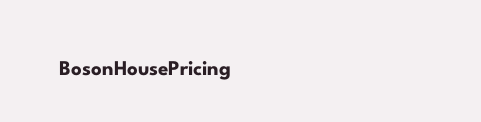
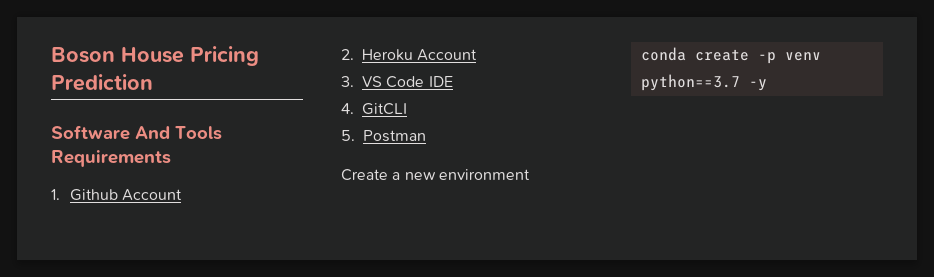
[59,61,231,80] BosonHousePricing -> [51,46,259,66] [51,74,153,91] [51,125,222,140] [51,150,171,167] [51,189,183,201] [341,49,478,61] [341,76,453,88] [341,103,407,115] [341,130,426,142] [341,169,530,181] [640,47,821,64] [640,74,767,91] Boson House Pricing Prediction // Software And Tools Requirements // 1. Github Account // 2. Heroku Account // 3. VS Code IDE // 4. GitCLI // 5. Postman // Create a new environment // conda create -p venv python==3.7 -y

